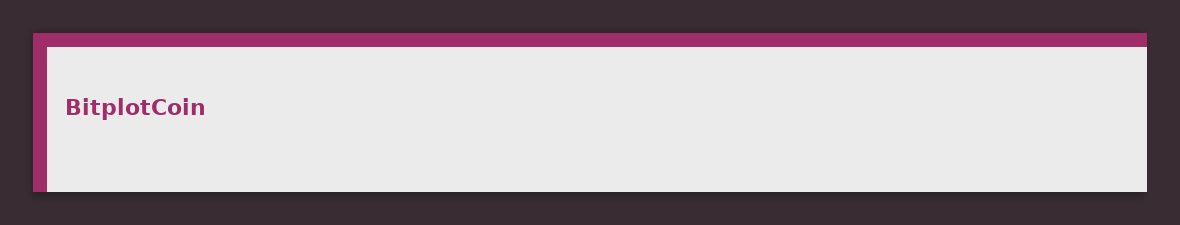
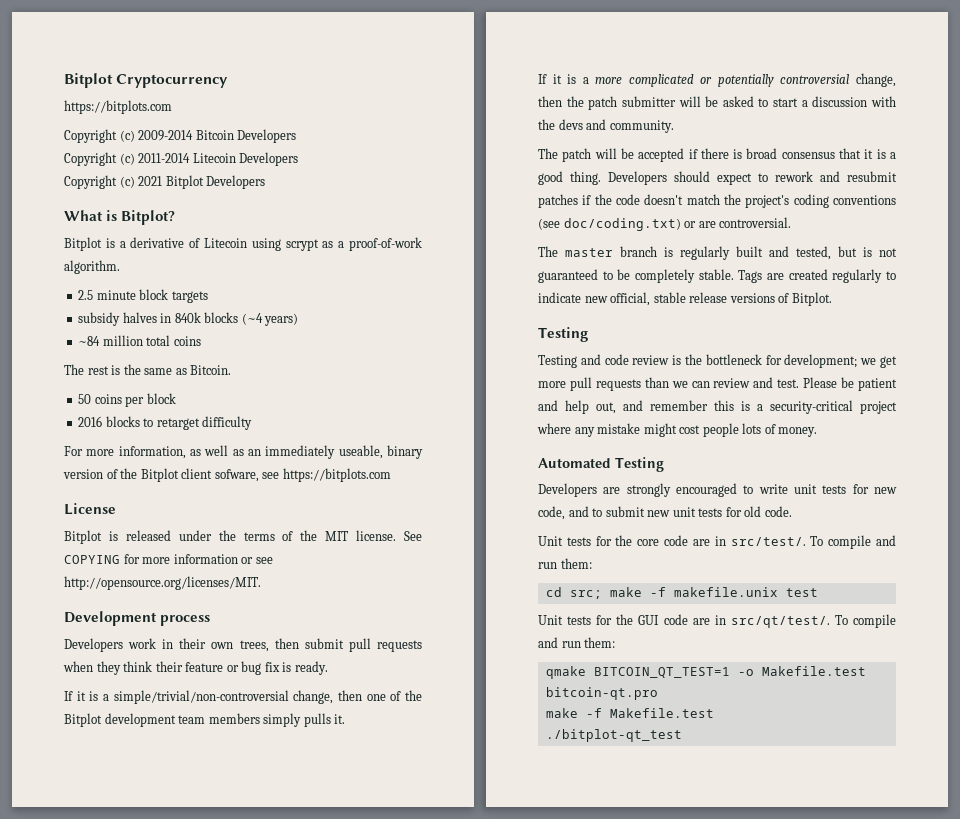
[65,98,206,120] BitplotCoin -> [64,73,229,88] [64,100,172,114] [64,129,297,143] [64,152,299,166] [64,175,266,189] [64,210,176,225] [64,237,423,251] [64,260,120,274] [78,289,208,303] [78,312,299,326] [78,335,201,346] [64,364,232,375] [78,393,176,407] [78,416,253,430] [64,445,423,459] [63,468,391,482] [64,503,116,515] [64,530,422,544] [64,554,273,564] [64,576,261,590] [64,611,211,626] [64,638,422,652] [63,661,328,675] [64,690,423,704] [64,713,346,727] [538,73,896,87] [538,96,896,110] [538,119,674,133] [538,148,897,162] [538,171,897,185] [538,194,896,208] [538,217,792,231] [538,246,897,260] [538,269,896,283] [538,292,832,306] [538,327,588,342] [538,354,897,368] [538,377,897,391] [538,400,897,414] [537,423,818,437] [538,457,664,472] [538,483,897,497] [538,506,792,520] [538,535,896,549] [538,558,592,569] [545,587,818,599] [538,614,896,628] [538,637,616,648] [545,666,866,679] [545,687,658,700] [545,708,714,718] [545,729,682,742] Bitplot Cryptocurrency // https://bitplots.com // Copyright (c) 2009-2014 Bitcoin Developers // Copyright (c) 2011-2014 Litecoin Developers // Copyright (c) 2021 Bitplot Developers // What is Bitplot? // Bitplot is a derivative of Litecoin using scrypt as a proof-of-work algorithm. // 2.5 minute block targets // subsidy halves in 840k blocks (~4 years) // ~84 million total coins // The rest is the same as Bitcoin. // 50 coins per block // 2016 blocks to retarget difficulty // For more information, as well as an immediately useable, binary version of the Bitplot client sofware, see https://bitplots.com // License // Bitplot is released under the terms of the MIT license. See COPYING for more information or see http://opensource.org/licenses/MIT. // Development process // Developers work in their own trees, then submit pull requests when they think their feature or bug fix is ready. // If it is a simple/trivial/non-controversial change, then one of the Bitplot development team members simply pulls it. // If it is a more complicated or potentially controversial change, then the patch submitter will be asked to start a discussion with the devs and community. // The patch will be accepted if there is broad consensus that it is a good thing. Developers should expect to rework and resubmit patches if the code doesn't match the project's coding conventions (see doc/coding.txt) or are controversial. // The master branch is regularly built and tested, but is not guaranteed to be completely stable. Tags are created regularly to indicate new official, stable release versions of Bitplot. // Testing // Testing and code review is the bottleneck for development; we get more pull requests than we can review and test. Please be patient and help out, and remember this is a security-critical project where any mistake might cost people lots of money. // Automated Testing // Developers are strongly encouraged to write unit tests for new code, and to submit new unit tests for old code. // Unit tests for the core code are in src/test/. To compile and run them: // cd src; make -f makefile.unix test // Unit tests for the GUI code are in src/qt/test/. To compile and run them: // qmake BITCOIN_QT_TEST=1 -o Makefile.test bitcoin-qt.pro // make -f Makefile.test // ./bitplot-qt_test

